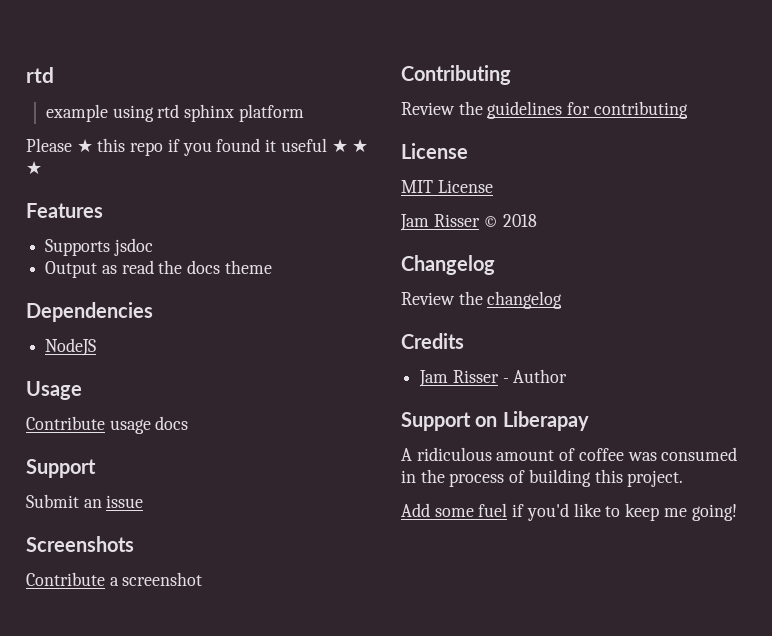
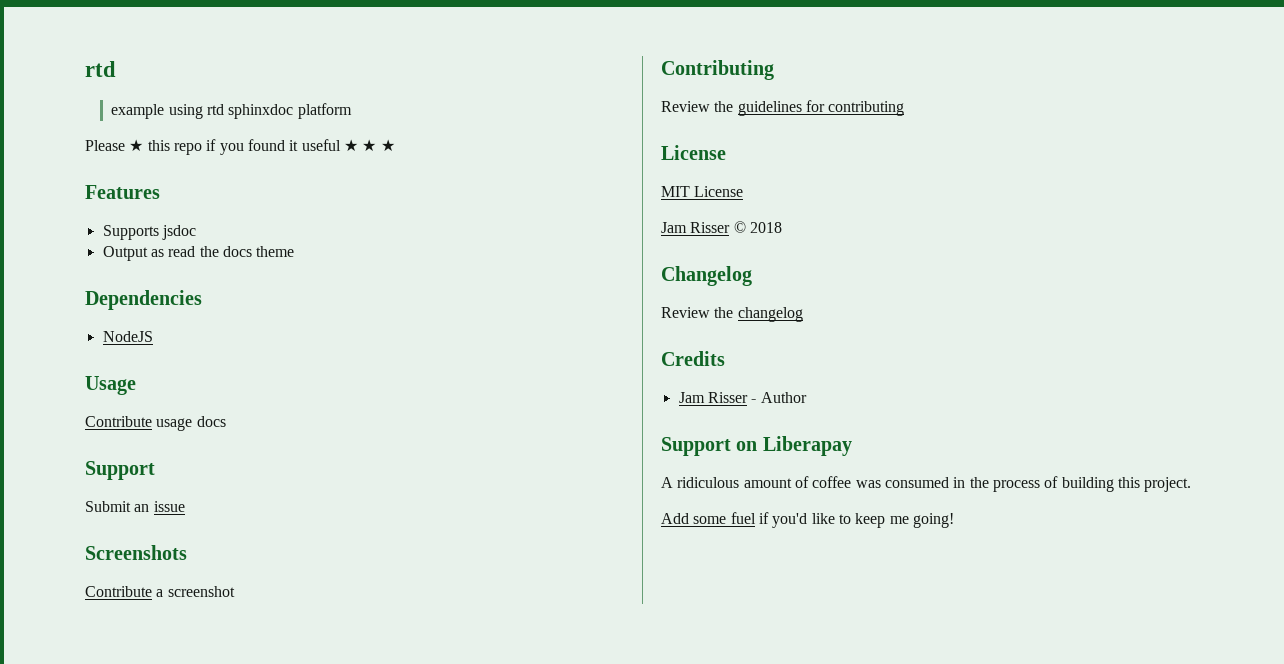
[183,104,234,122] sphinx -> [228,104,294,119] sphinxdoc

